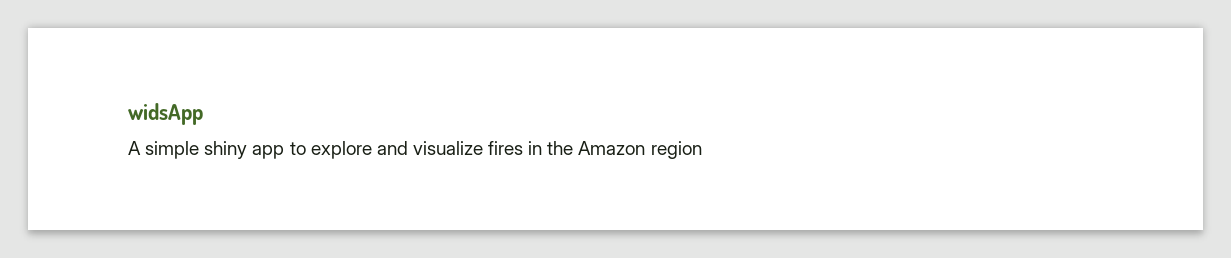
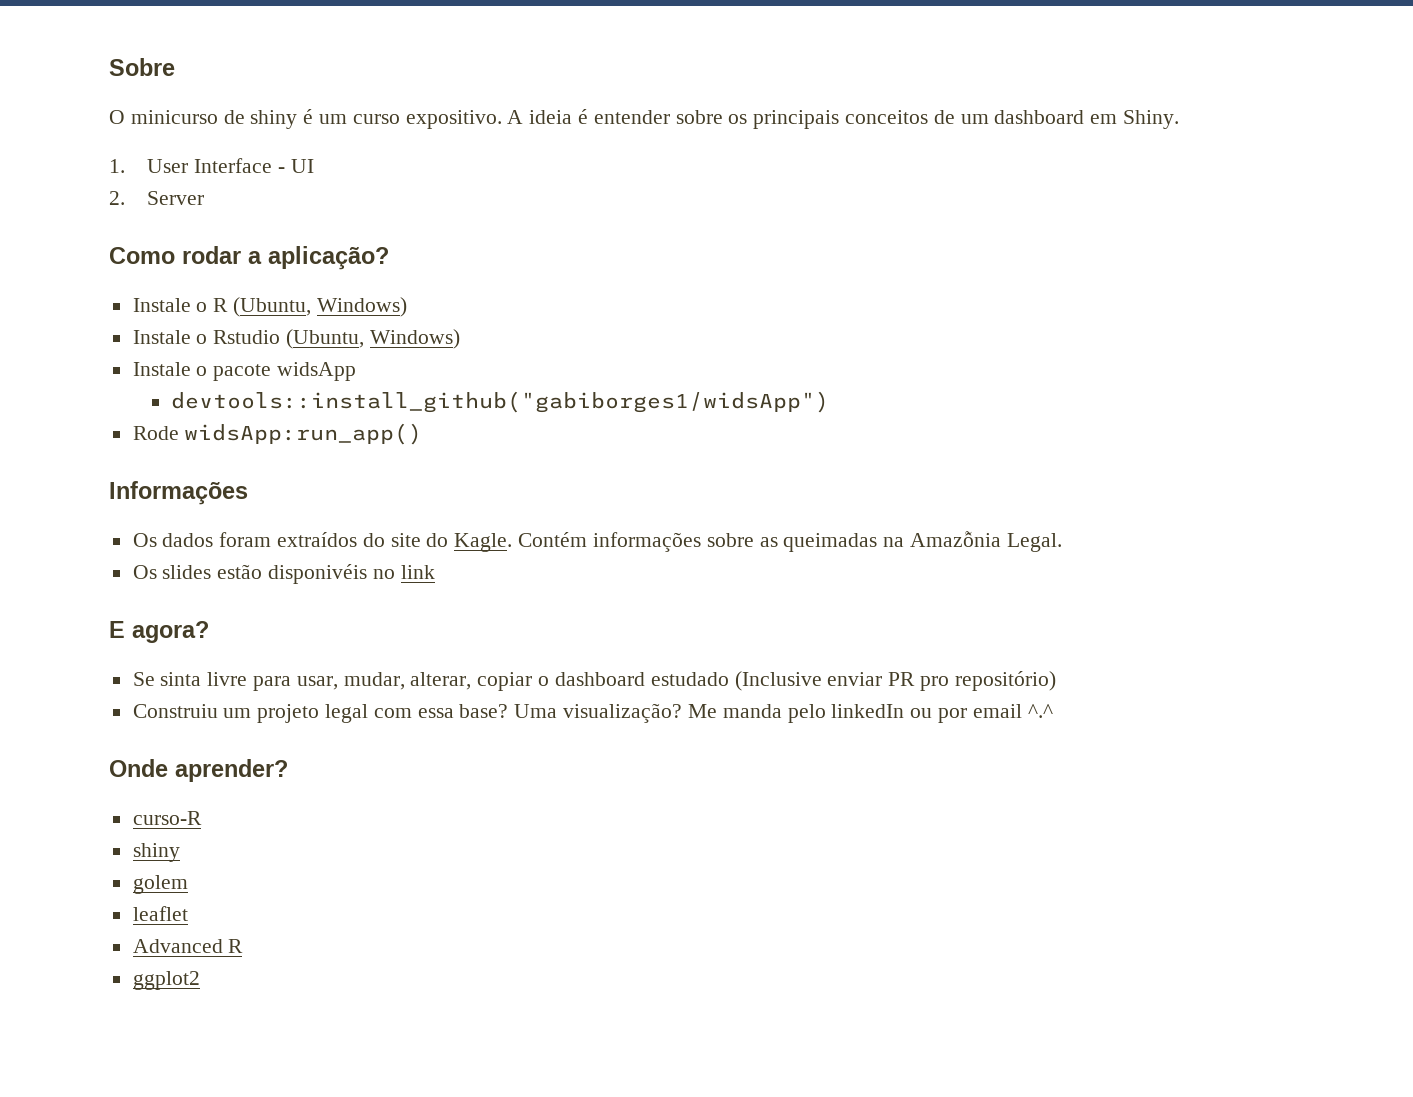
[128,103,203,125] [128,141,702,159] widsApp // A simple shiny app to explore and visualize fires in the Amazon region -> [109,58,175,76] [109,109,1180,129] [109,158,314,173] [109,191,205,205] [109,246,389,270] [132,297,407,317] [132,329,460,349] [132,362,357,381] [170,391,829,413] [132,423,423,445] [109,481,248,505] [132,531,1062,552] [132,564,435,584] [109,621,209,643] [132,671,1056,691] [132,703,1053,723] [109,759,288,782] [132,811,202,825] [132,843,180,862] [132,875,188,894] [132,906,188,921] [132,939,244,953] [132,971,200,990] Sobre // O minicurso de shiny é um curso expositivo. A ideia é entender sobre os principais conceitos de um dashboard em Shiny. // 1. User Interface - UI // 2. Server // Como rodar a aplicação? // Instale o R (Ubuntu, Windows) // Instale o Rstudio (Ubuntu, Windows) // Instale o pacote widsApp // devtools::install_github("gabiborges1/widsApp") // Rode widsApp:run_app() // Informações // Os dados foram extraídos do site do Kagle. Contém informações sobre as queimadas na Amazỗnia Legal. // Os slides estão disponivéis no link // E agora? // Se sinta livre para usar, mudar, alterar, copiar o dashboard estudado (Inclusive enviar PR pro repositório) // Construiu um projeto legal com essa base? Uma visualização? Me manda pelo linkedIn ou por email ^.^ // Onde aprender? // curso-R // shiny // golem // leaflet // Advanced R // ggplot2

